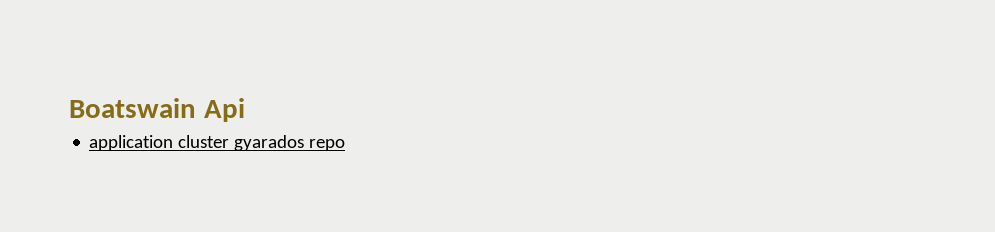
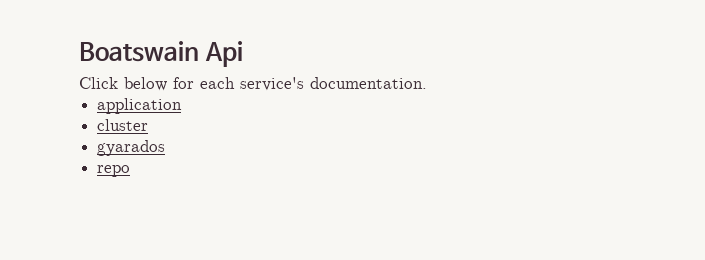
(245, 110) none -> [79,77,427,91] // Click below for each service's documentation.
(174, 143) none -> (183, 106) //
(230, 141) none -> (149, 125) //
(305, 143) none -> (166, 148) //

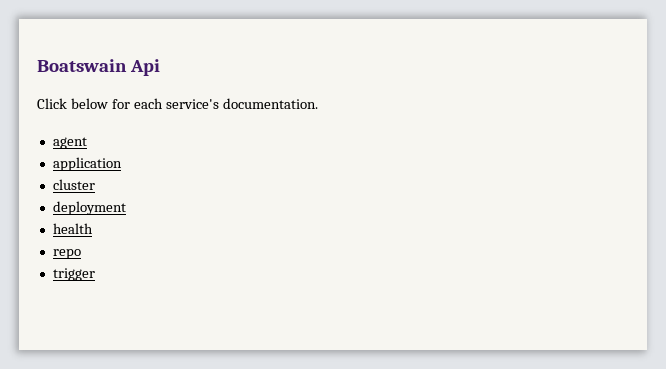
(427, 83) none -> [52,137,87,149] // agent
[97,140,166,156] gyarados -> [52,201,126,215] [52,223,93,234] deployment // health
(131, 171) none -> [52,268,95,281] // trigger

